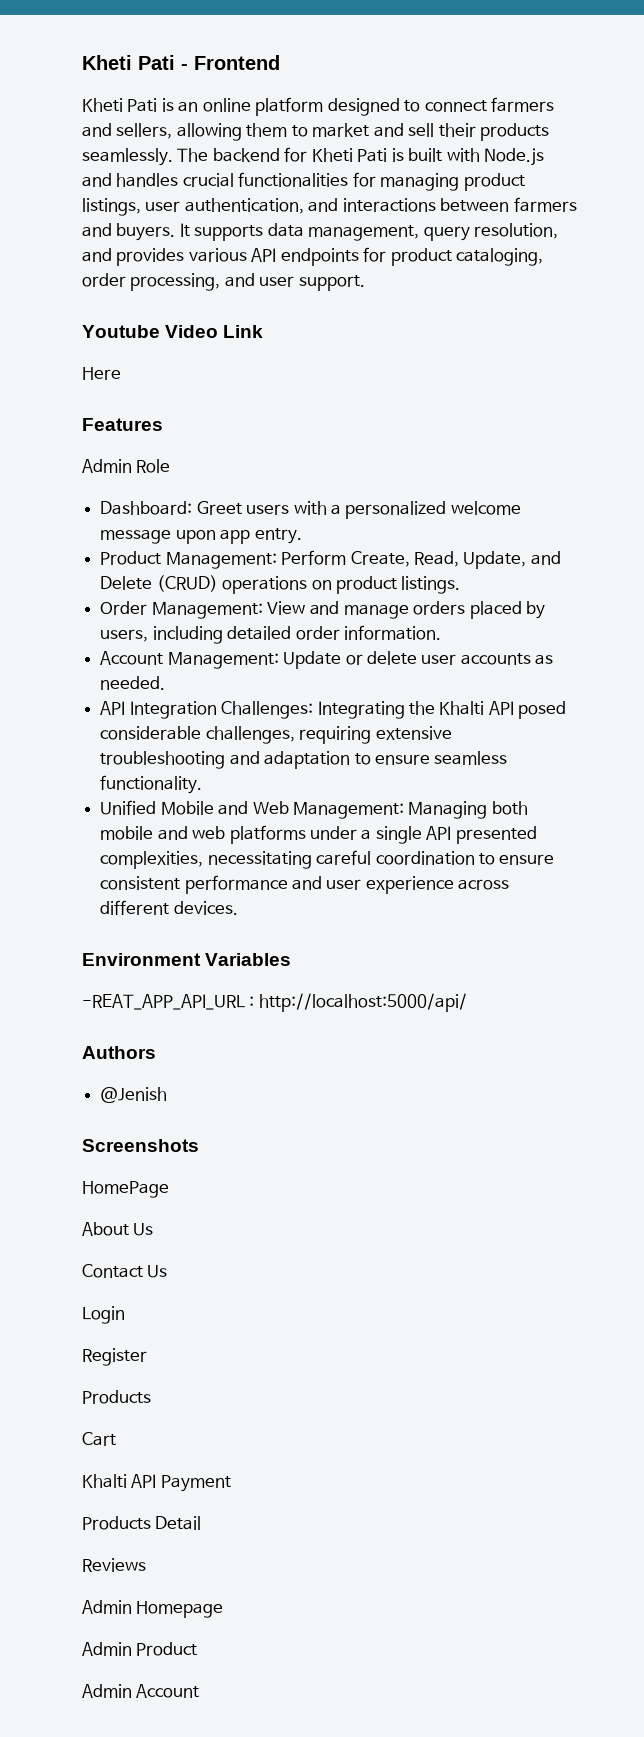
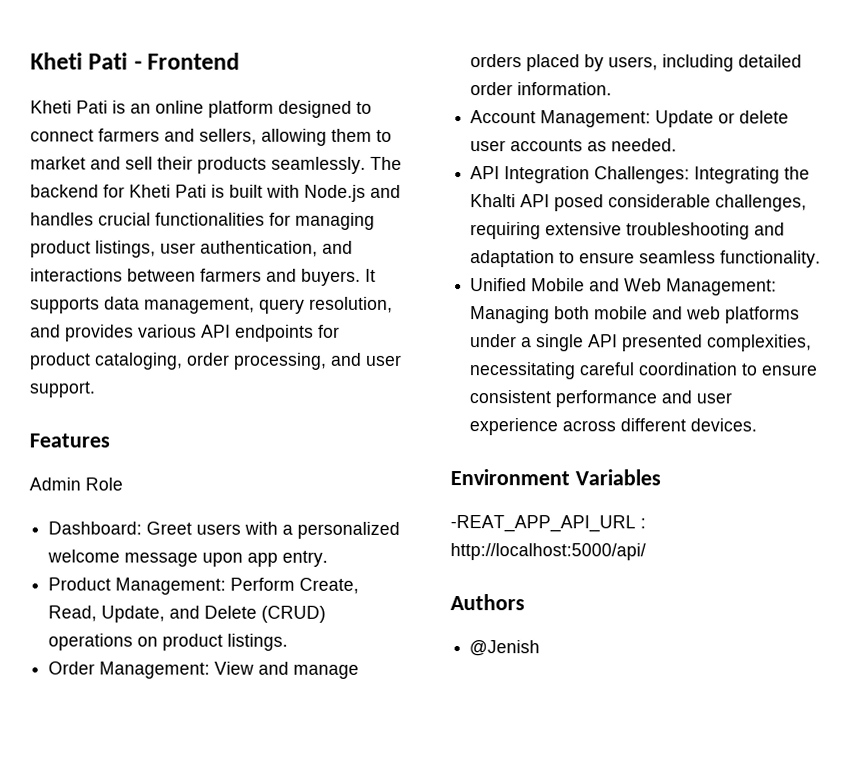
[82,325,264,338] [82,367,121,380] // Youtube Video Link // Here -> (95, 389) none
[82,1139,199,1152] [82,1181,169,1198] [82,1222,154,1236] [82,1264,168,1278] [82,1306,125,1324] [82,1348,147,1366] [82,1390,151,1404] [82,1432,116,1446] [82,1474,231,1492] [82,1516,202,1530] [82,1558,146,1572] [82,1600,224,1618] [82,1642,198,1656] [82,1684,200,1698] // Screenshots // HomePage // About Us // Contact Us // Login // Register // Products // Cart // Khalti API Payment // Products Detail // Reviews // Admin Homepage // Admin Product // Admin Account -> (541, 648) none

